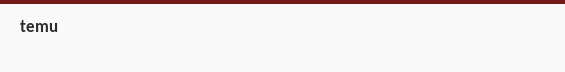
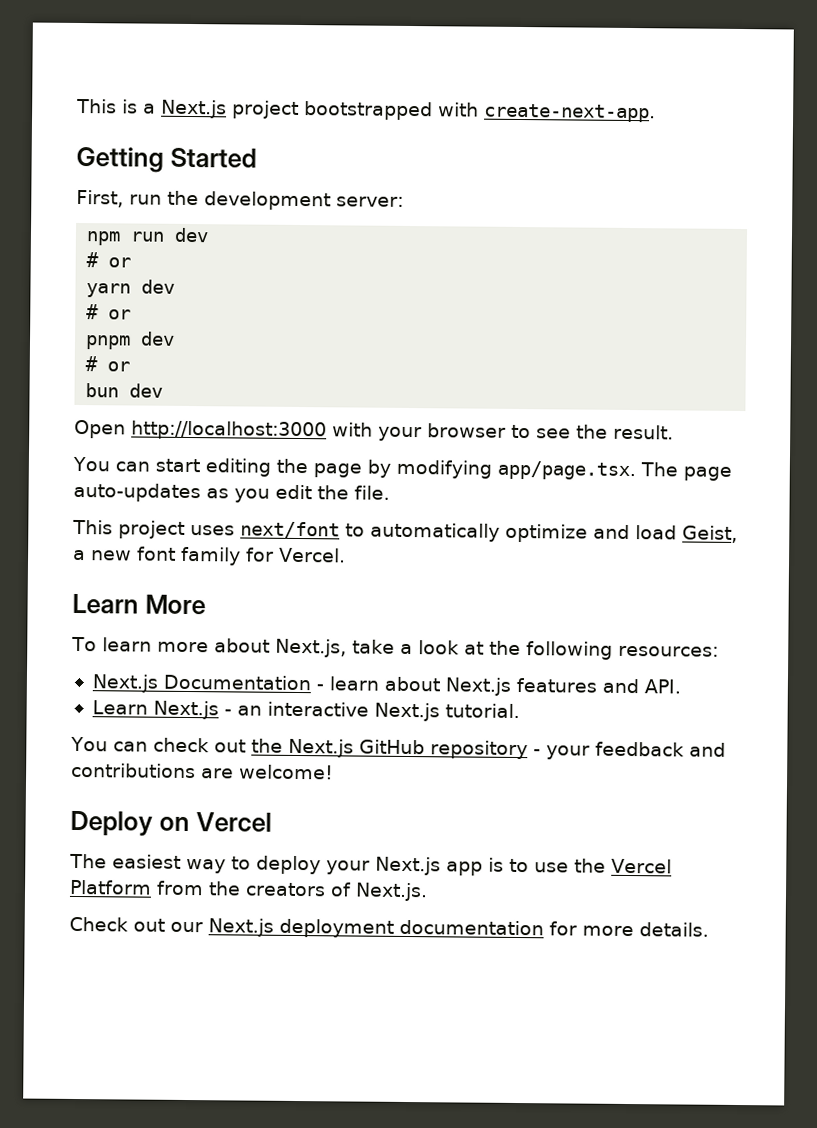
[20,20,58,32] temu -> [76,98,656,123] [76,146,257,173] [76,189,404,211] [86,227,210,246] [86,252,132,268] [86,279,176,298] [86,304,132,320] [85,331,176,350] [85,356,131,372] [85,383,164,398] [74,419,674,442] [72,456,732,481] [73,482,390,503] [72,519,738,543] [73,546,346,566] [72,593,206,615] [71,636,719,660] [91,674,681,696] [91,700,520,722] [70,736,726,760] [71,762,334,780] [70,810,272,836] [69,853,672,876] [69,879,428,902] [69,916,709,938] This is a Next.js project bootstrapped with create-next-app. // Getting Started // First, run the development server: // npm run dev // # or // yarn dev // # or // pnpm dev // # or // bun dev // Open http://localhost:3000 with your browser to see the result. // You can start editing the page by modifying app/page.tsx. The page auto-updates as you edit the file. // This project uses next/font to automatically optimize and load Geist, a new font family for Vercel. // Learn More // To learn more about Next.js, take a look at the following resources: // Next.js Documentation - learn about Next.js features and API. // Learn Next.js - an interactive Next.js tutorial. // You can check out the Next.js GitHub repository - your feedback and contributions are welcome! // Deploy on Vercel // The easiest way to deploy your Next.js app is to use the Vercel Platform from the creators of Next.js. // Check out our Next.js deployment documentation for more details.

